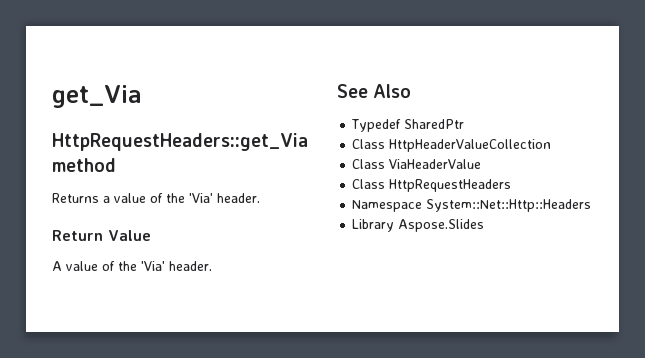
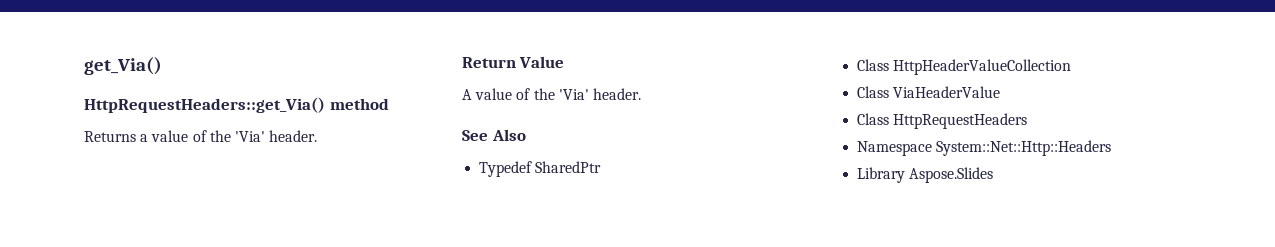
[52,85,142,108] [52,133,308,151] get_Via // HttpRequestHeaders::get_Via -> [84,57,162,75] [84,97,325,113] get_Via() // HttpRequestHeaders::get_Via()

